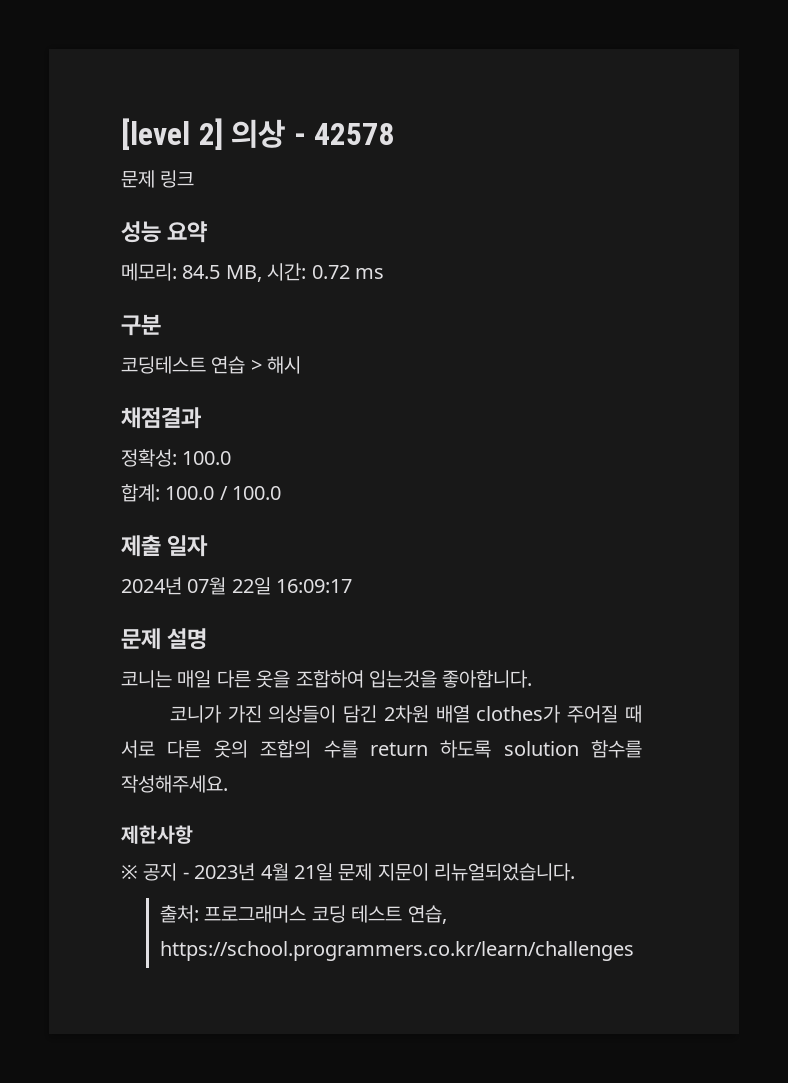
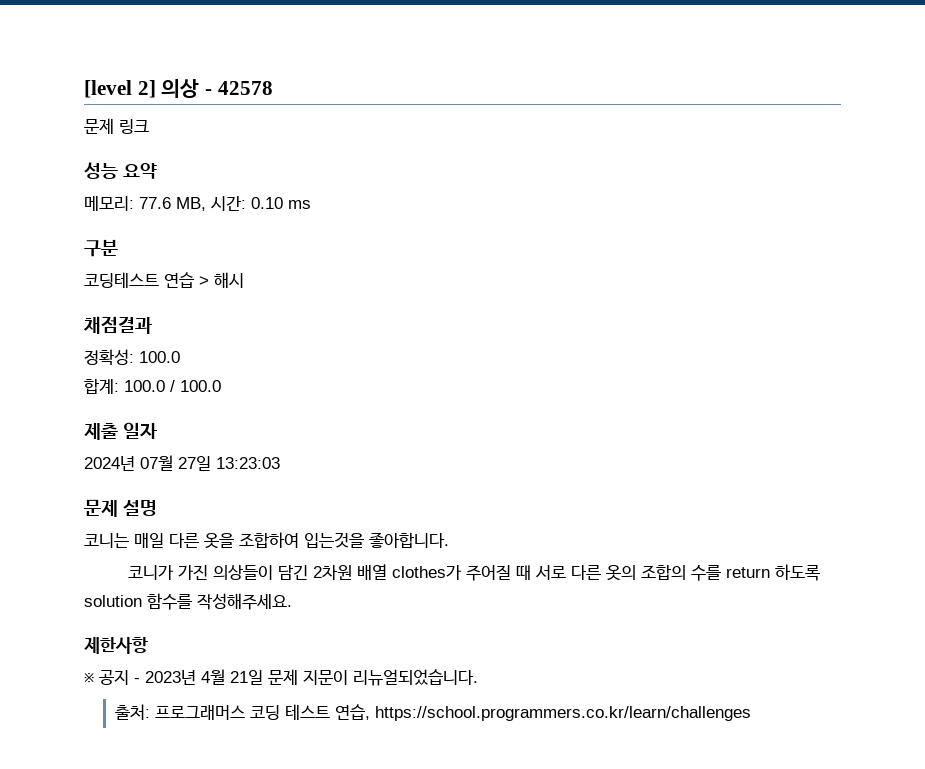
[182,265,221,279] 84.5 -> [139,197,171,209] 77.6
[311,265,350,279] 0.72 -> [251,197,283,209] 0.10
[231,577,353,595] 22일 16:09:17 -> [178,456,280,471] 27일 13:23:03

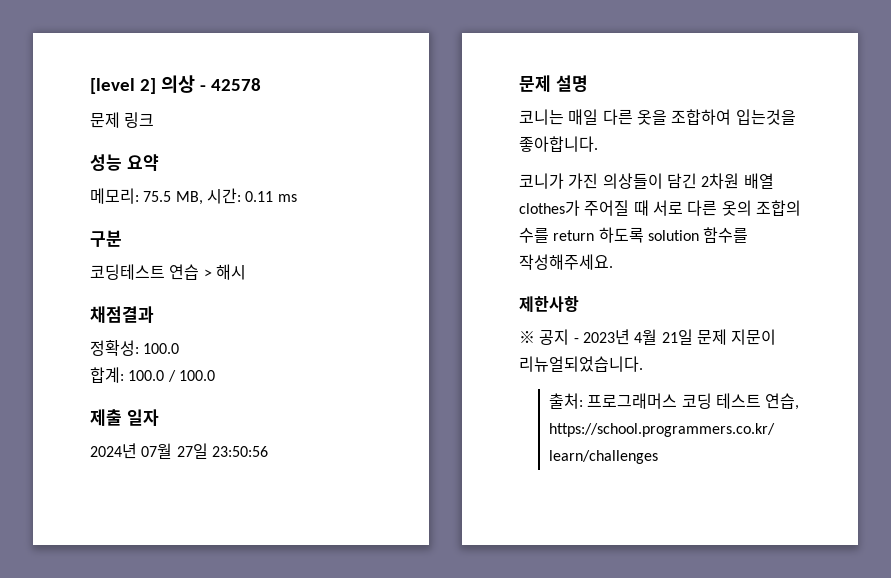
[139,197,171,209] 77.6 -> [143,191,172,202] 75.5
[251,197,283,209] 0.10 -> [245,191,274,202] 0.11
[216,457,280,469] 13:23:03 -> [211,446,268,457] 23:50:56

